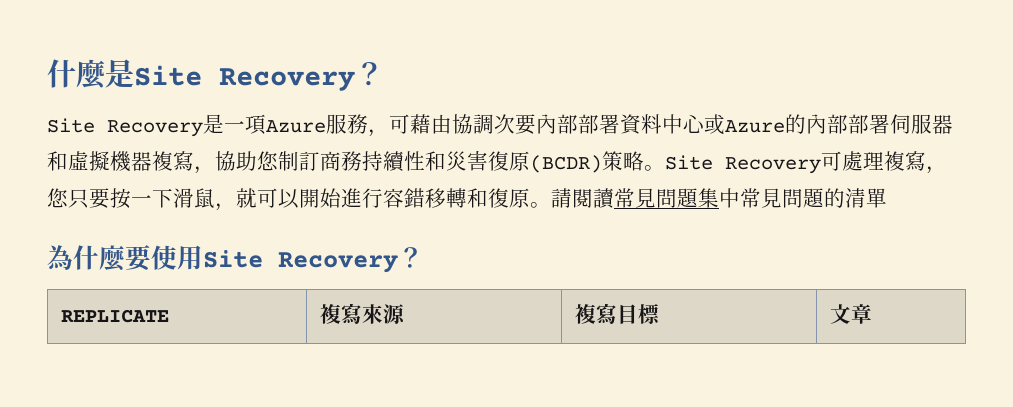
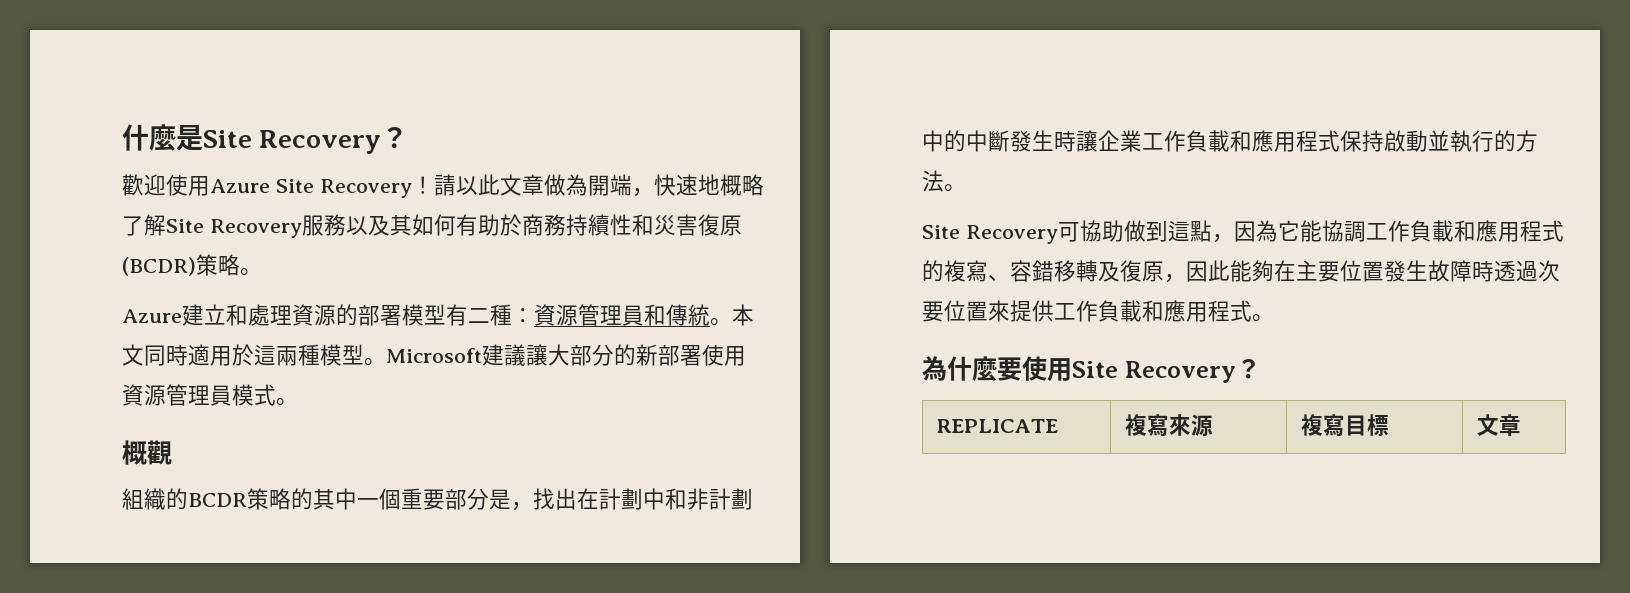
[47,114,953,137] [47,151,320,174] Site Recovery是一項Azure服務，可藉由協調次要內部部署資料中心或Azure的內部部署伺服器和虛擬機器複寫，協助您制訂 -> [122,174,764,198] [122,214,522,238] 歡迎使用Azure Site Recovery！請以此文章做為開端，快速地概略了解Site Recovery服務以及其如何有助於
[665,151,947,174] [47,188,887,211] Site Recovery可處理複寫，您只要按一下滑鼠，就可以開始進行容錯移轉和復原。請閱讀常見問題集中常見問題的清單 -> [122,304,754,326] [122,344,746,366] [122,384,298,406] [122,440,172,465] [122,488,753,511] [922,130,1538,152] [922,170,966,192] [922,220,1564,244] [922,260,1560,283] [922,300,1274,322] // Azure建立和處理資源的部署模型有二種：資源管理員和傳統。本文同時適用於這兩種模型。Microsoft建議讓大部分的新部署使用資源管理員模式。 // 概觀 // 組織的BCDR策略的其中一個重要部分是，找出在計劃中和非計劃中的中斷發生時讓企業工作負載和應用程式保持啟動並執行的方法。 // Site Recovery可協助做到這點，因為它能協調工作負載和應用程式的複寫、容錯移轉及復原，因此能夠在主要位置發生故障時透過次要位置來提供工作負載和應用程式。

